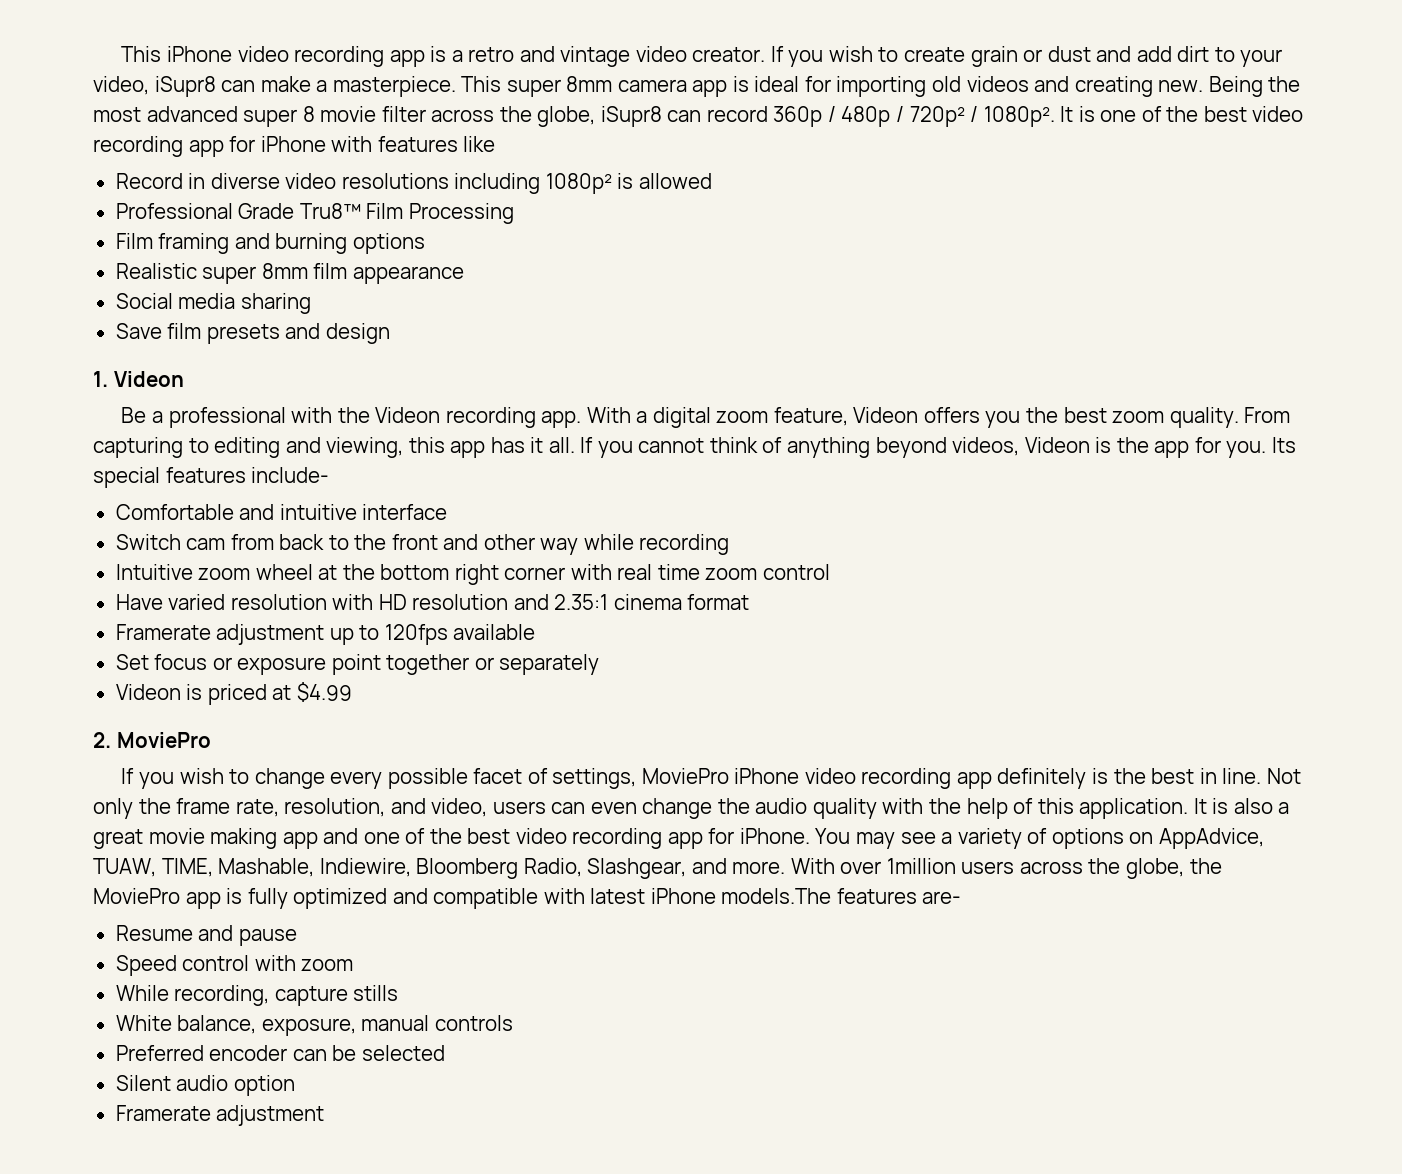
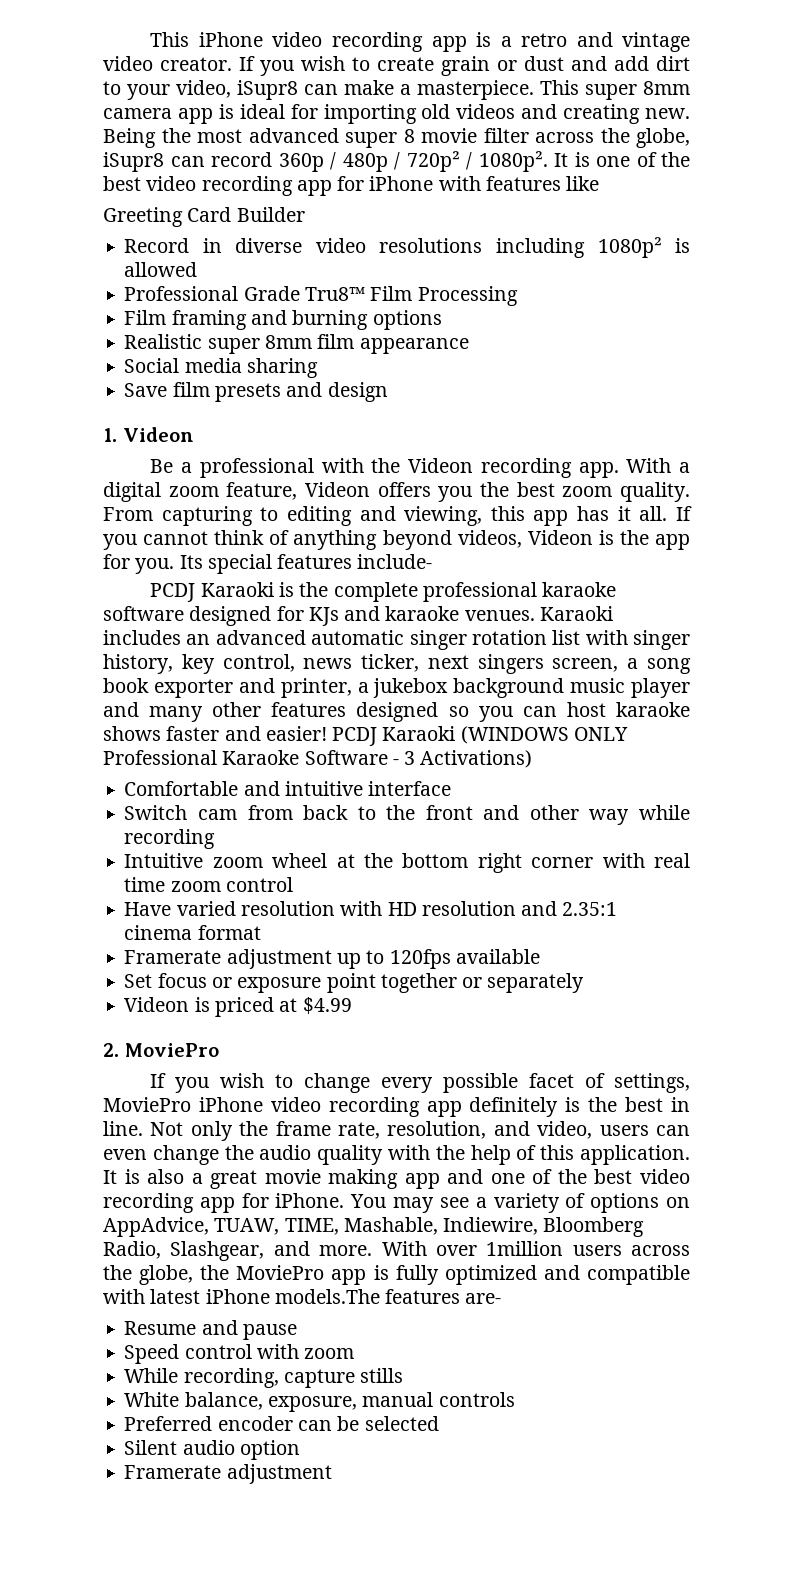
(496, 144) none -> [103,207,305,227] // Greeting Card Builder
(330, 475) none -> [150,582,617,602] [103,606,613,626] [103,630,690,650] [103,654,691,674] [103,678,690,698] [103,702,690,722] [103,726,628,746] [103,750,533,768] // PCDJ Karaoki is the complete professional karaoke software designed for KJs and karaoke venues. Karaoki includes an advanced automatic singer rotation list with singer history, key control, news ticker, next singers screen, a song book exporter and printer, a jukebox background music player and many other features designed so you can host karaoke shows faster and easier! PCDJ Karaoki (WINDOWS ONLY Professional Karaoke Software - 3 Activations)

